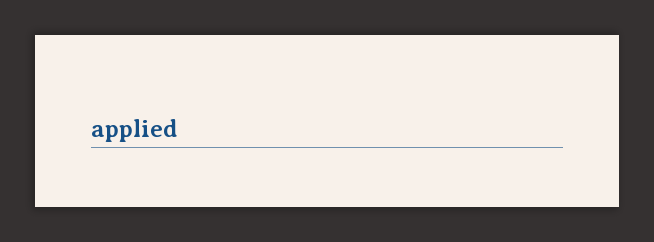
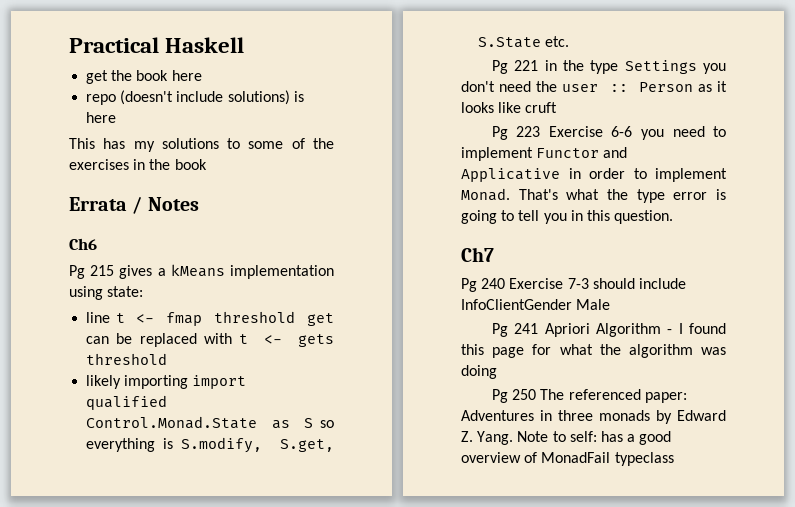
[91,119,178,142] applied -> [69,37,245,53] [86,70,202,84] [86,90,304,105] [86,112,117,123] [69,138,334,152] [69,159,207,170] [69,197,199,214] [69,238,97,250] [69,264,334,279] [69,286,144,300] [86,311,334,326] [86,333,334,347] [86,353,168,365] [86,375,247,389] [86,395,168,410] [86,416,334,429] [86,437,334,453] [478,36,570,48] [491,60,726,74] [461,81,727,92] [461,102,558,113] [491,126,726,140] [461,147,628,161] [461,168,727,182] [461,188,726,203] [461,210,674,224] [461,247,494,262] [461,278,686,292] [461,299,611,310] [491,323,726,337] [461,344,726,358] [461,365,497,379] [491,389,687,403] [461,410,726,424] [461,431,672,445] [461,452,674,466] Practical Haskell // get the book here // repo (doesn't include solutions) is here // This has my solutions to some of the exercises in the book // Errata / Notes // Ch6 // Pg 215 gives a kMeans implementation using state: // line t <- fmap threshold get can be replaced with t <- gets threshold // likely importing import qualified Control.Monad.State as S so everything is S.modify, S.get, S.State etc. // Pg 221 in the type Settings you don't need the user :: Person as it looks like cruft // Pg 223 Exercise 6-6 you need to implement Functor and Applicative in order to implement Monad. That's what the type error is going to tell you in this question. // Ch7 // Pg 240 Exercise 7-3 should include InfoClientGender Male // Pg 241 Apriori Algorithm - I found this page for what the algorithm was doing // Pg 250 The referenced paper: Adventures in three monads by Edward Z. Yang. Note to self: has a good overview of MonadFail typeclass

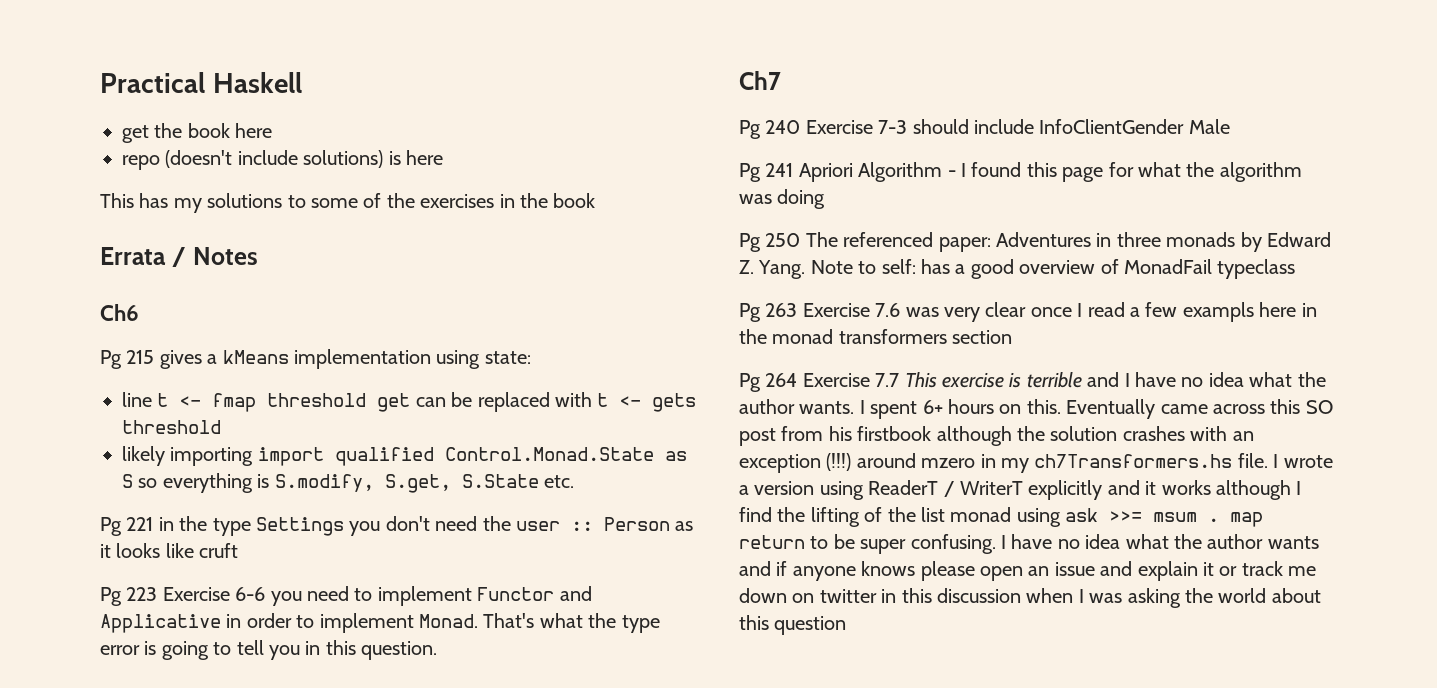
(674, 459) none -> [739,302,1317,322] [739,329,1013,344] [739,372,1326,392] [739,399,1333,419] [739,426,1254,446] [739,453,1333,473] [739,480,1302,500] [739,507,1264,527] [739,534,1319,554] [739,561,1317,581] [739,588,1321,608] [739,615,847,635] // Pg 263 Exercise 7.6 was very clear once I read a few exampls here in the monad transformers section // Pg 264 Exercise 7.7 This exercise is terrible and I have no idea what the author wants. I spent 6+ hours on this. Eventually came across this SO post from his firstbook although the solution crashes with an exception (!!!) around mzero in my ch7Transformers.hs file. I wrote a version using ReaderT / WriterT explicitly and it works although I find the lifting of the list monad using ask >>= msum . map return to be super confusing. I have no idea what the author wants and if anyone knows please open an issue and explain it or track me down on twitter in this discussion when I was asking the world about this question

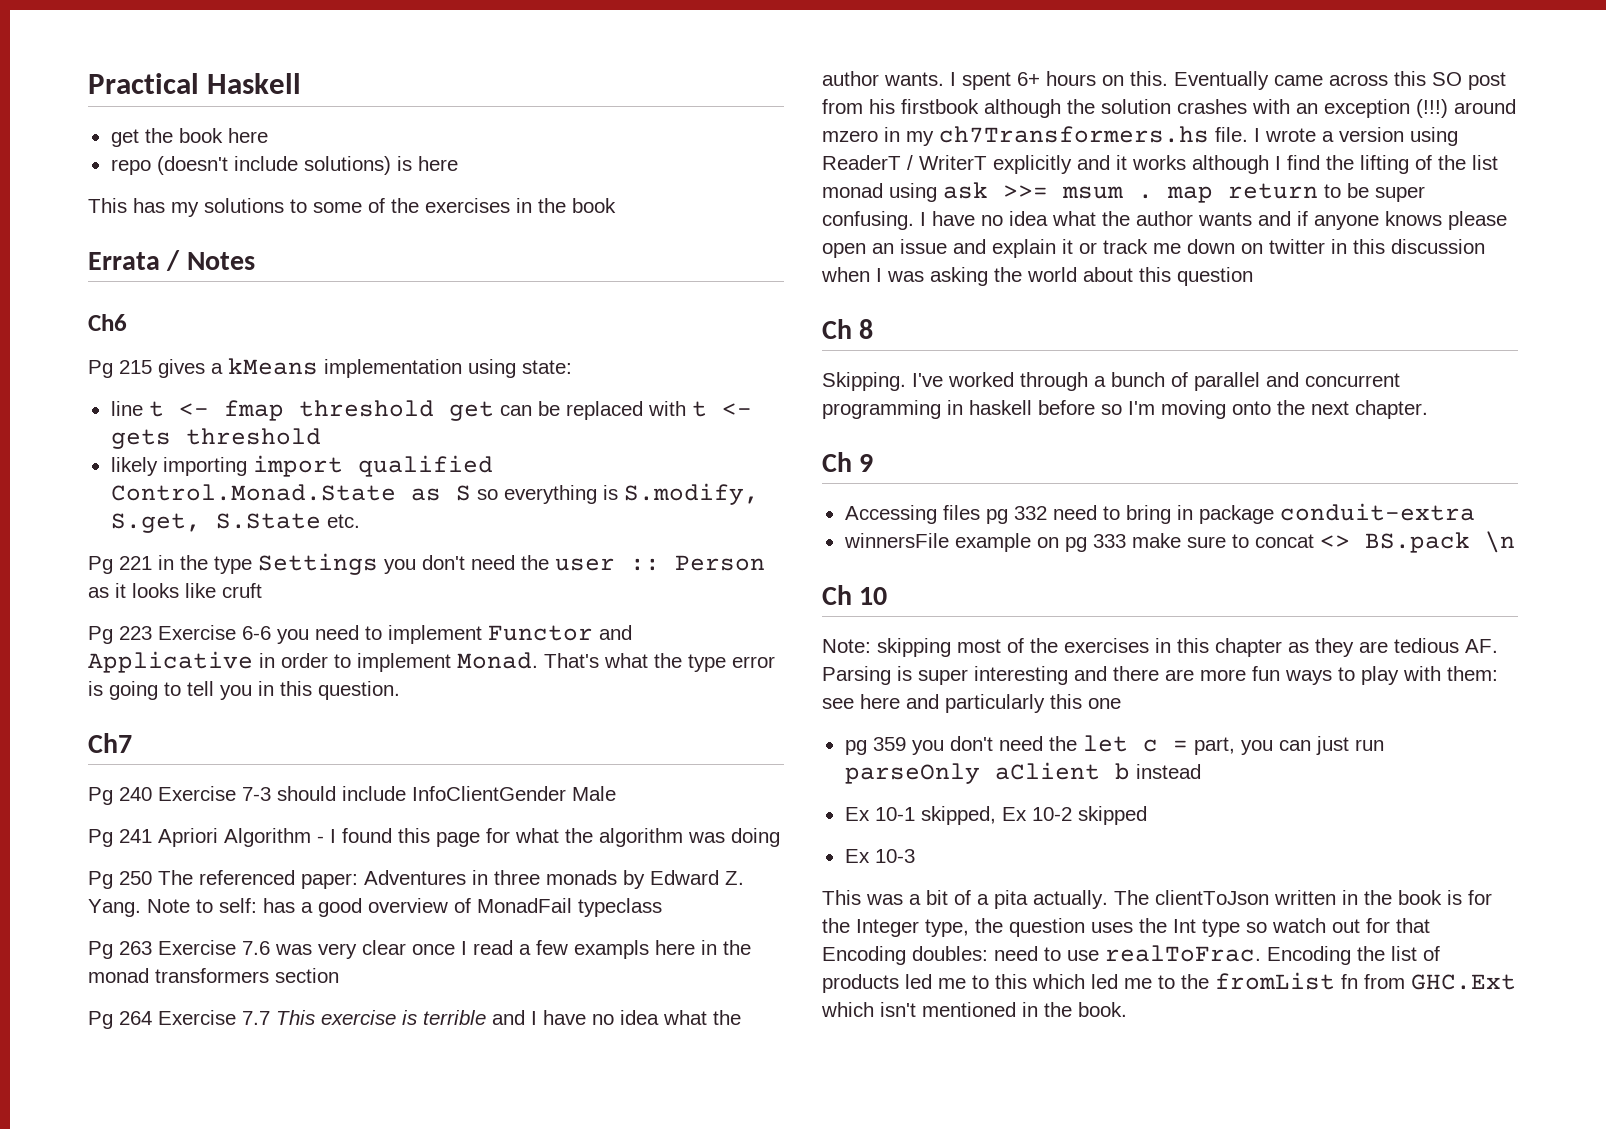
(847, 625) none -> [822,319,874,339] [822,372,1400,391] [822,400,1428,419] [822,452,874,472] [844,503,1475,524] [843,531,1515,553] [822,585,888,605] [822,638,1498,657] [822,666,1498,685] [822,694,1121,713] [844,735,1384,755] [844,762,1201,784] [844,806,1147,825] [844,849,915,863] [822,890,1492,909] [822,918,1430,937] [822,945,1440,965] [822,972,1516,993] [821,1002,1127,1017] // Ch 8 // Skipping. I've worked through a bunch of parallel and concurrent programming in haskell before so I'm moving onto the next chapter. // Ch 9 // Accessing files pg 332 need to bring in package conduit-extra // winnersFile example on pg 333 make sure to concat <> BS.pack \n // Ch 10 // Note: skipping most of the exercises in this chapter as they are tedious AF. Parsing is super interesting and there are more fun ways to play with them: see here and particularly this one // pg 359 you don't need the let c = part, you can just run parseOnly aClient b instead // Ex 10-1 skipped, Ex 10-2 skipped // Ex 10-3 // This was a bit of a pita actually. The clientToJson written in the book is for the Integer type, the question uses the Int type so watch out for that Encoding doubles: need to use realToFrac. Encoding the list of products led me to this which led me to the fromList fn from GHC.Ext which isn't mentioned in the book.

